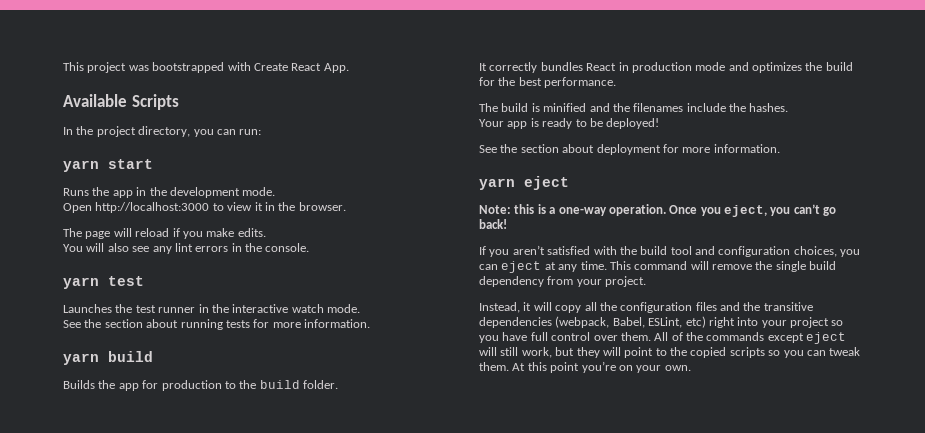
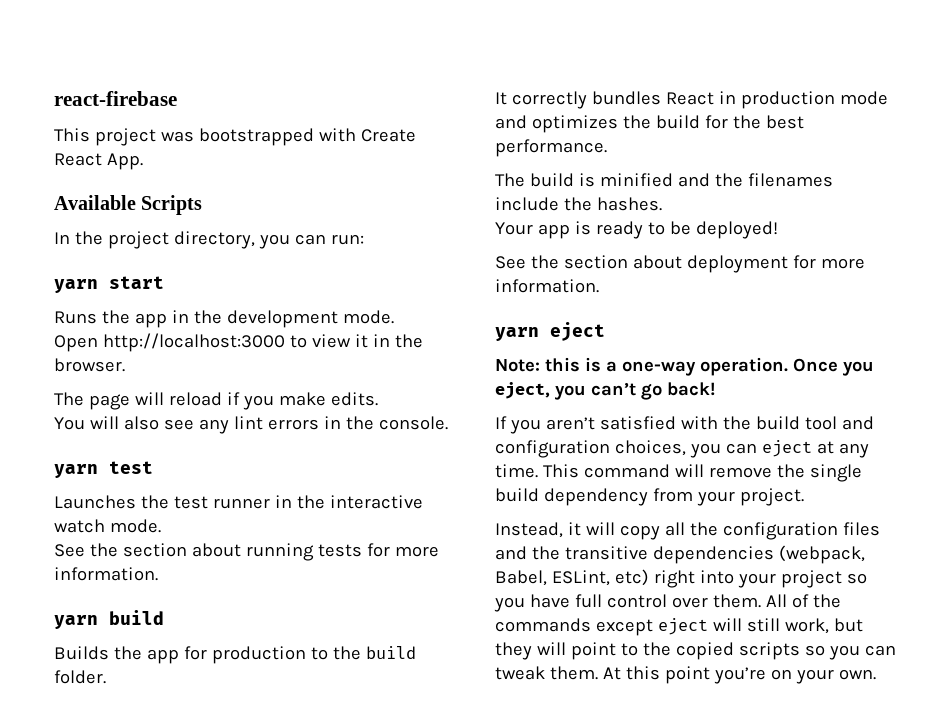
(63, 66) none -> [54,91,177,106] react-firebase //

